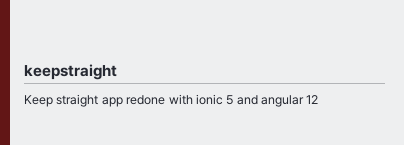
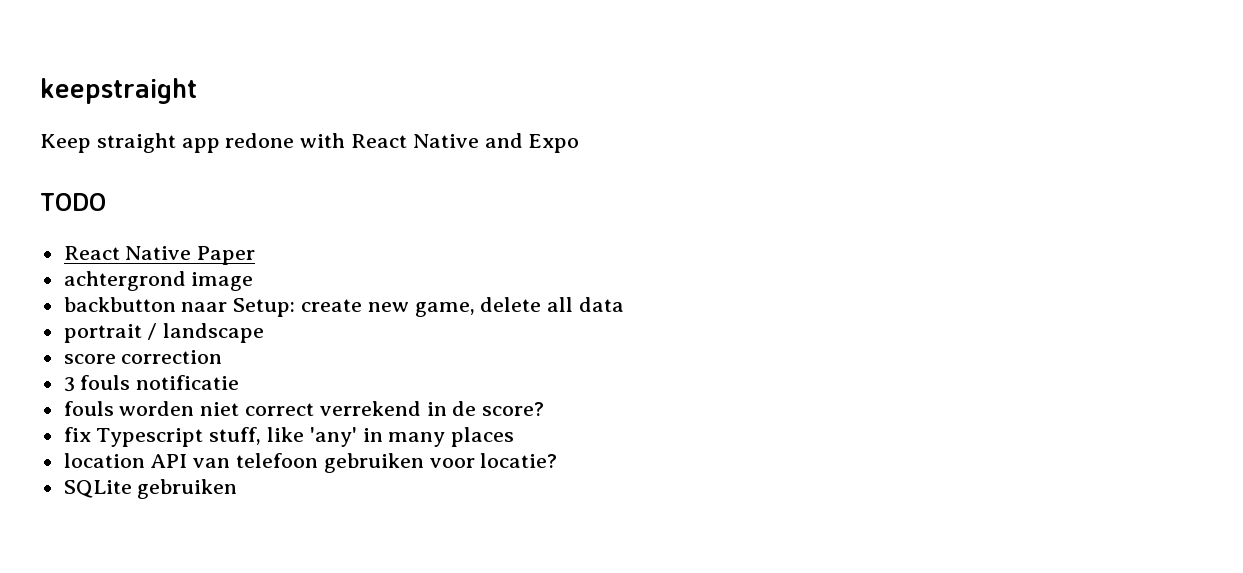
[195,94,319,107] ionic 5 and angular 12 -> [351,133,580,153] [40,193,106,211] [63,246,256,265] [63,271,254,291] [63,297,625,317] [63,323,265,343] [63,350,223,364] [63,375,240,392] [63,401,545,416] [63,427,515,447] [63,453,558,473] [63,479,238,499] React Native and Expo // TODO // React Native Paper // achtergrond image // backbutton naar Setup: create new game, delete all data // portrait / landscape // score correction // 3 fouls notificatie // fouls worden niet correct verrekend in de score? // fix Typescript stuff, like 'any' in many places // location API van telefoon gebruiken voor locatie? // SQLite gebruiken

